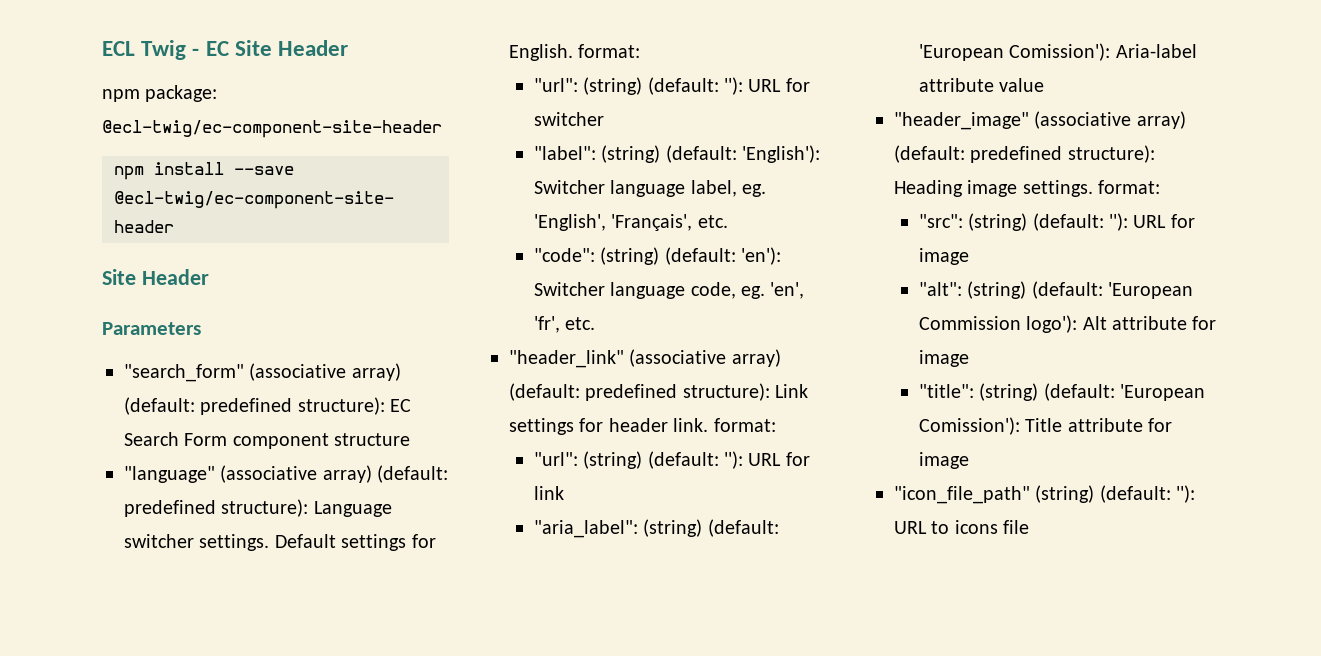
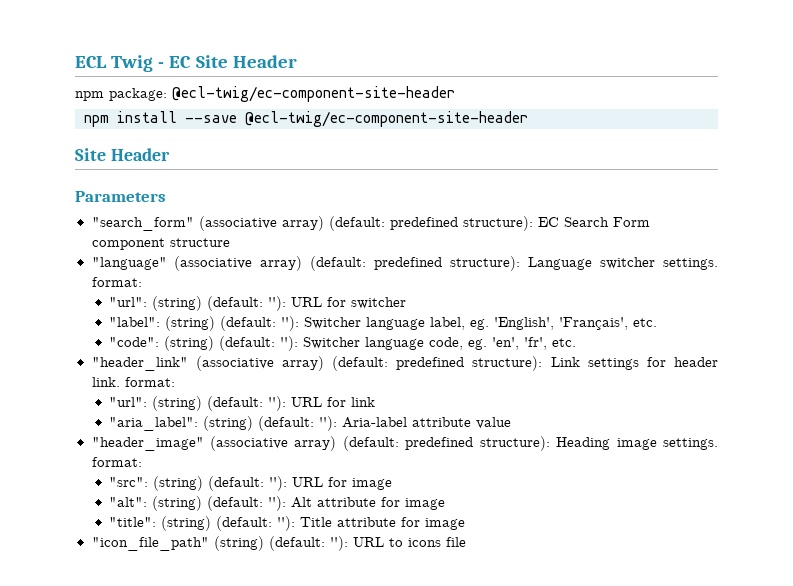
[274,534,436,551] [509,44,573,61] Default settings for English. -> (718, 264) none
[741,145,820,163] 'English'): -> [281,316,300,331] ''):
[740,247,781,265] 'en'): -> [280,336,299,351] ''):
[918,43,1111,61] 'European Comission'): -> [319,416,338,431] ''):
[1107,282,1193,299] [918,315,1078,333] 'European Commission logo'): -> [268,496,287,511] ''):
[1119,384,1205,401] [918,417,1020,435] 'European Comission'): -> [277,516,296,531] ''):

